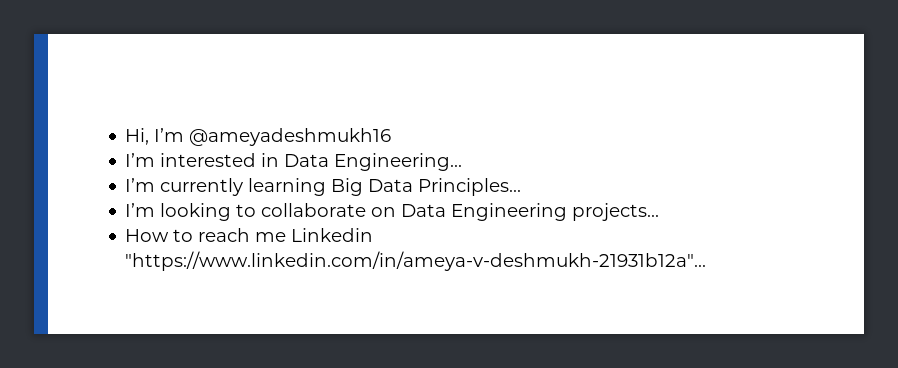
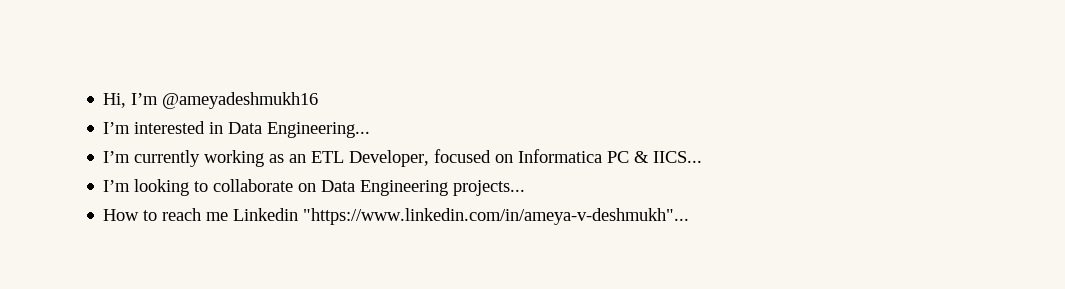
[248,178,522,196] learning Big Data Principles... -> [204,149,703,167] working as an ETL Developer, focused on Informatica PC & IICS...
[125,251,707,271] "https://www.linkedin.com/in/ameya-v-deshmukh-21931b12a"... -> [303,208,690,225] "https://www.linkedin.com/in/ameya-v-deshmukh"...

